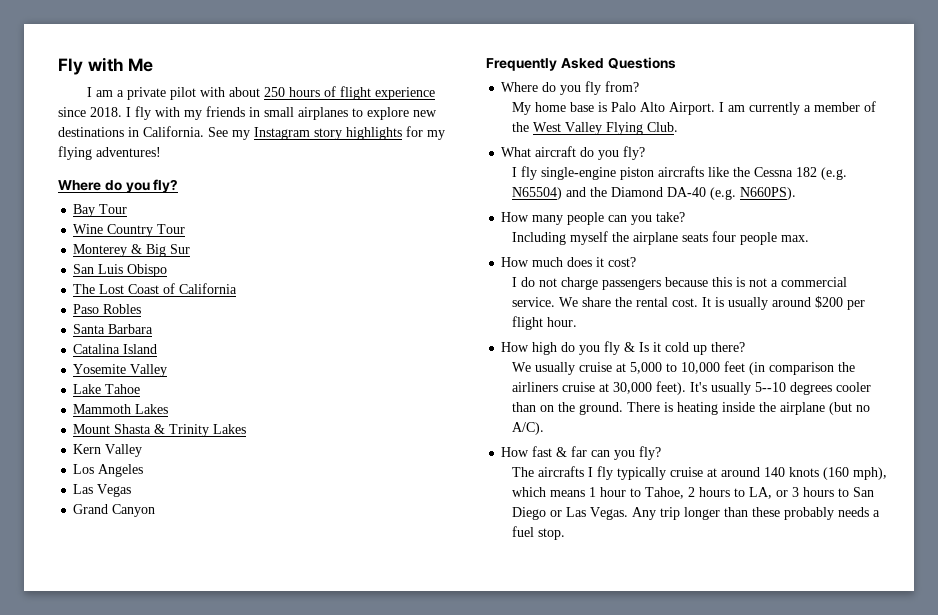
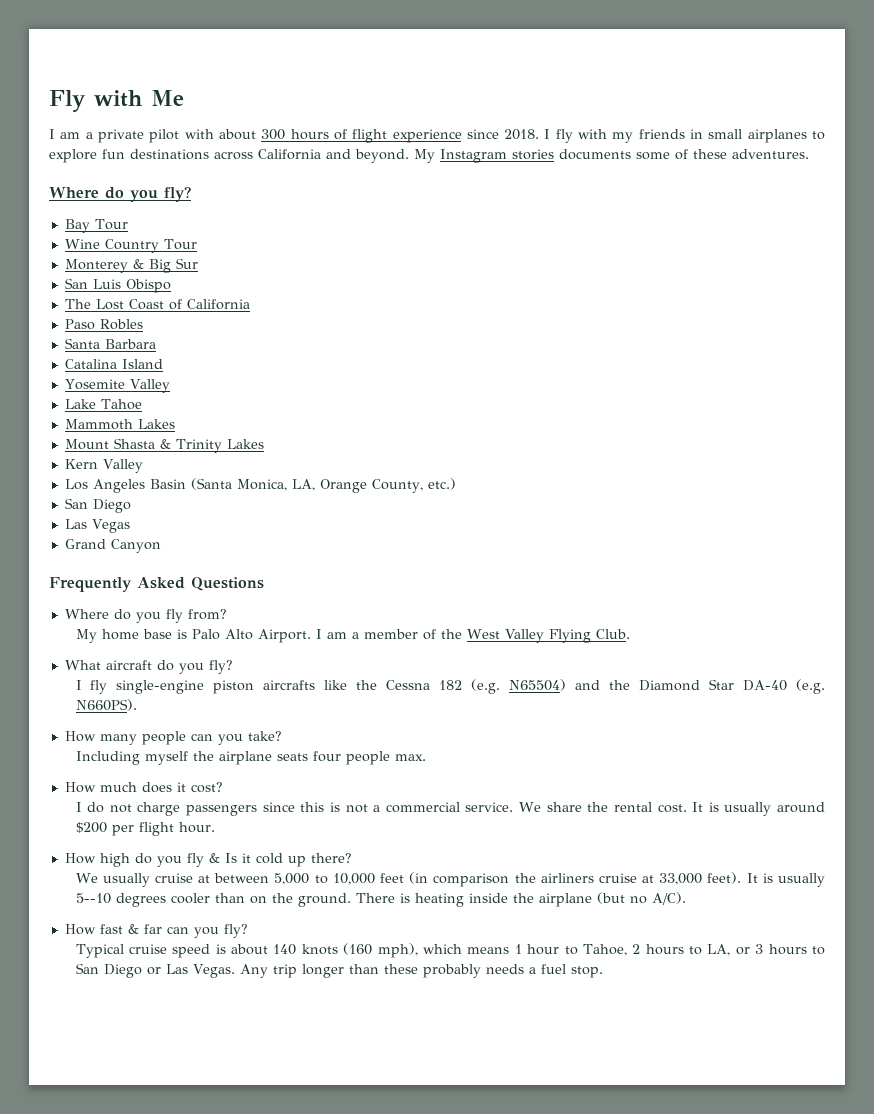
[263,87,285,97] 250 -> [261,129,286,140] 300
[413,110,437,117] [58,126,445,140] [58,146,161,160] new destinations in California. See my Instagram story highlights for my flying adventures! -> [102,149,809,163] fun destinations across California and beyond. My Instagram stories documents some of these adventures.
(144, 470) none -> [149,478,456,493] [64,498,131,513] Basin (Santa Monica, LA, Orange County, etc.) // San Diego
[749,102,801,115] currently -> (347, 635) none
(664, 192) none -> [709,679,735,690] Star
[665,277,709,287] because -> [262,802,295,812] since
(627, 367) none -> [214,873,270,883] between
[613,381,708,395] 30,000 feet). It's -> [659,872,773,885] 33,000 feet). It is
[512,466,761,480] The aircrafts I fly typically cruise at around -> [75,944,269,958] Typical cruise speed is about

